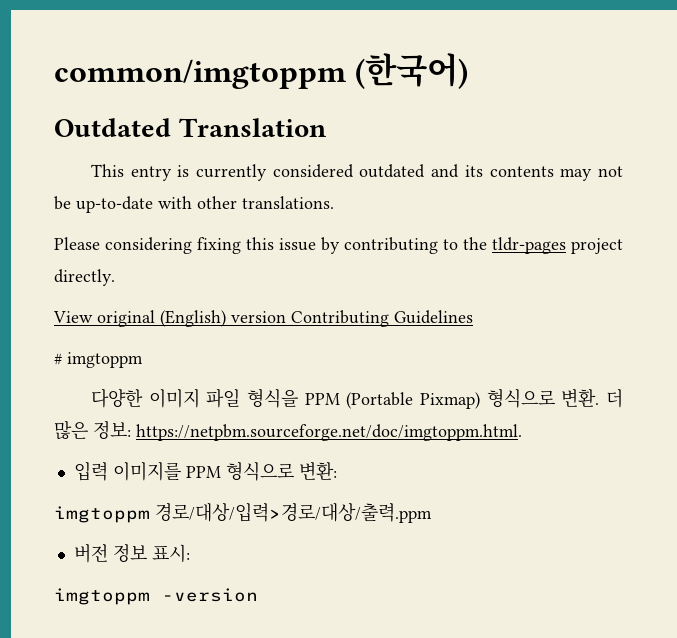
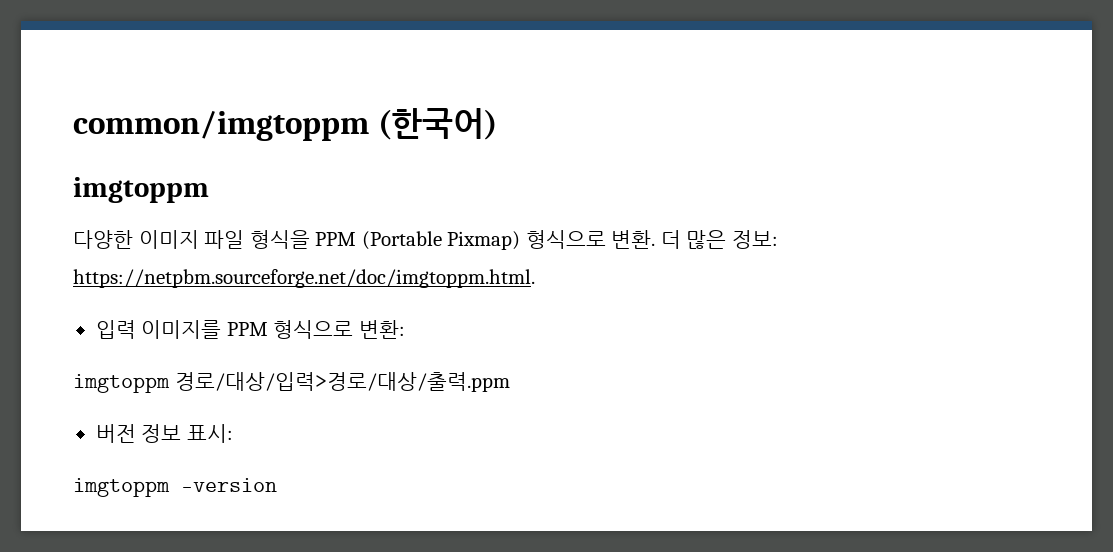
[54,118,327,137] [90,164,623,181] [54,196,334,213] [54,237,623,254] [54,269,115,286] [53,310,473,327] [54,353,62,365] Outdated Translation // This entry is currently considered outdated and its contents may not be up-to-date with other translations. // Please considering fixing this issue by contributing to the tldr-pages project directly. // View original (English) version Contributing Guidelines // # -> (497, 124) none

